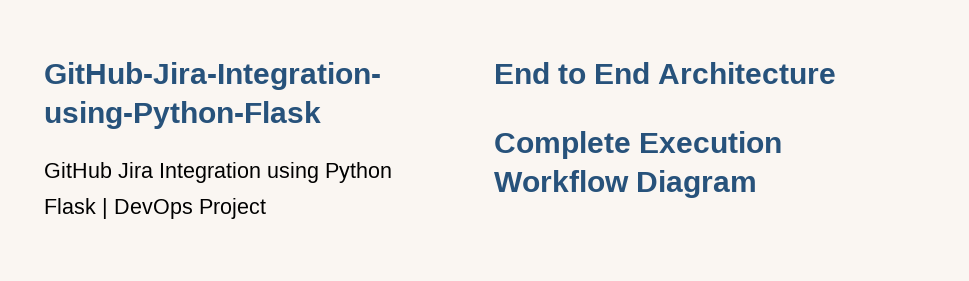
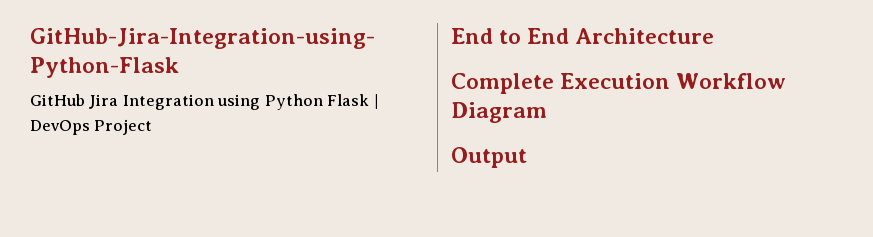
(758, 184) none -> [451,147,527,168] // Output

